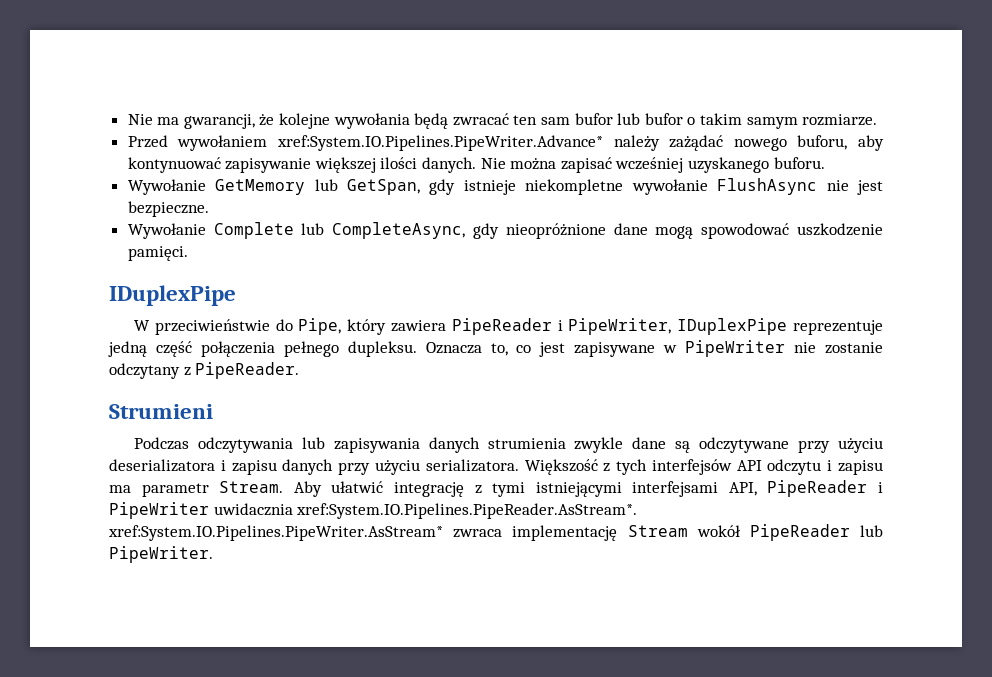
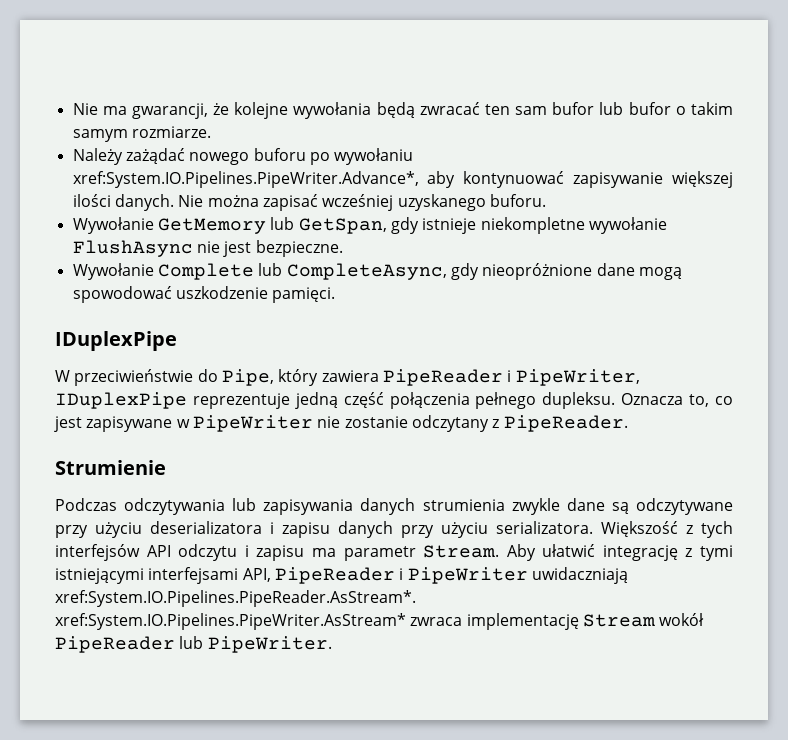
[127,135,848,151] Przed wywołaniem xref:System.IO.Pipelines.PipeWriter.Advance* należy zażądać nowego buforu, -> [72,148,414,165] [72,171,419,188] Należy zażądać nowego buforu po wywołaniu xref:System.IO.Pipelines.PipeWriter.Advance*,
[109,404,213,419] Strumieni -> [55,460,166,475] Strumienie
[213,503,293,516] uwidacznia -> [531,567,628,584] uwidaczniają

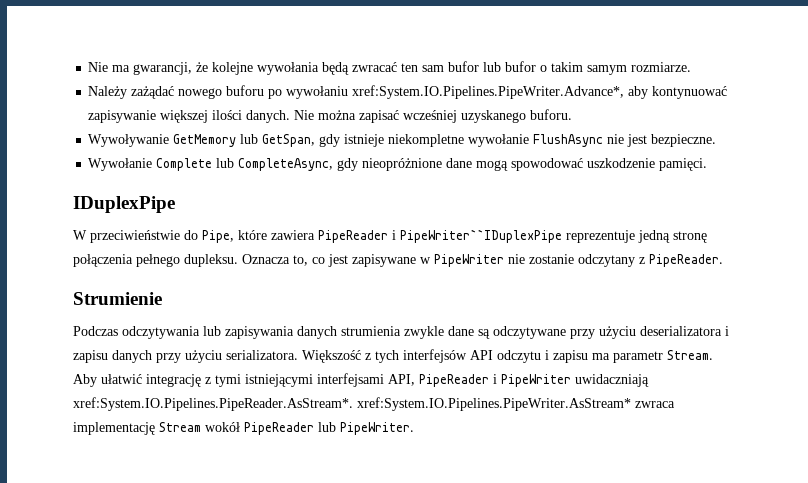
[72,217,154,234] Wywołanie -> [88,134,170,147] Wywoływanie
[278,369,319,386] który -> [238,230,267,240] które
[515,369,640,386] [55,392,187,409] PipeWriter, IDuplexPipe -> [400,229,562,243] PipeWriter``IDuplexPipe
[343,392,384,408] część -> [673,231,707,243] stronę

